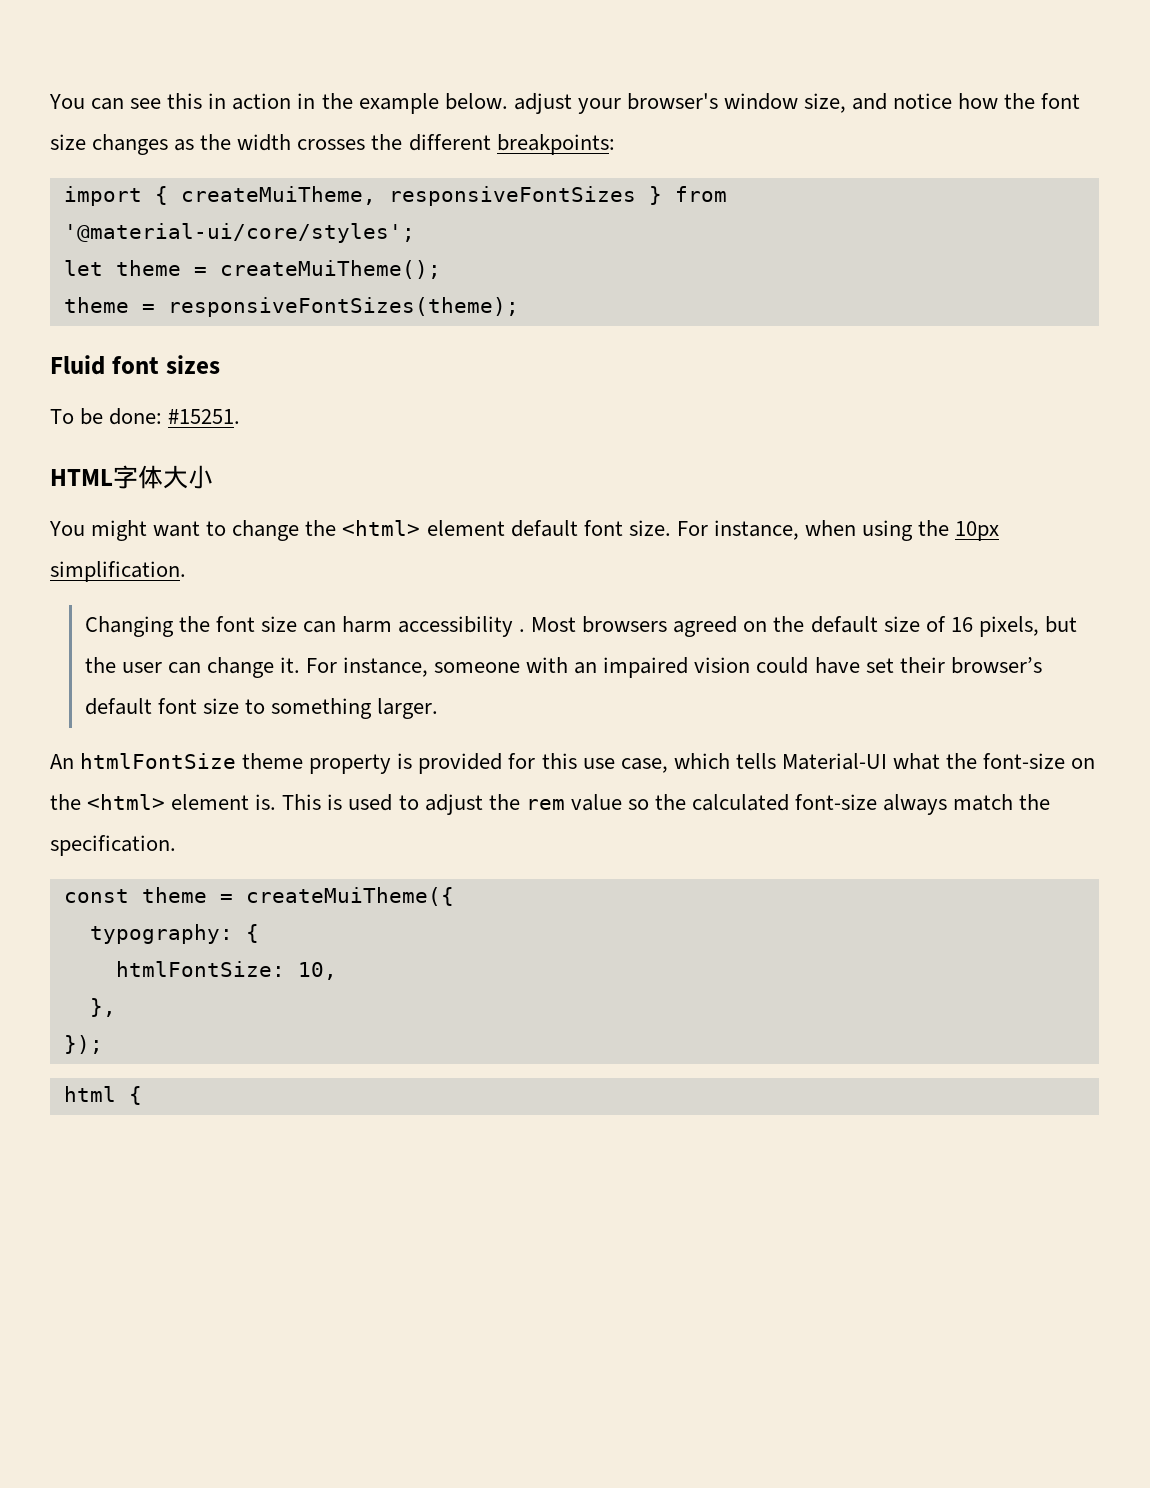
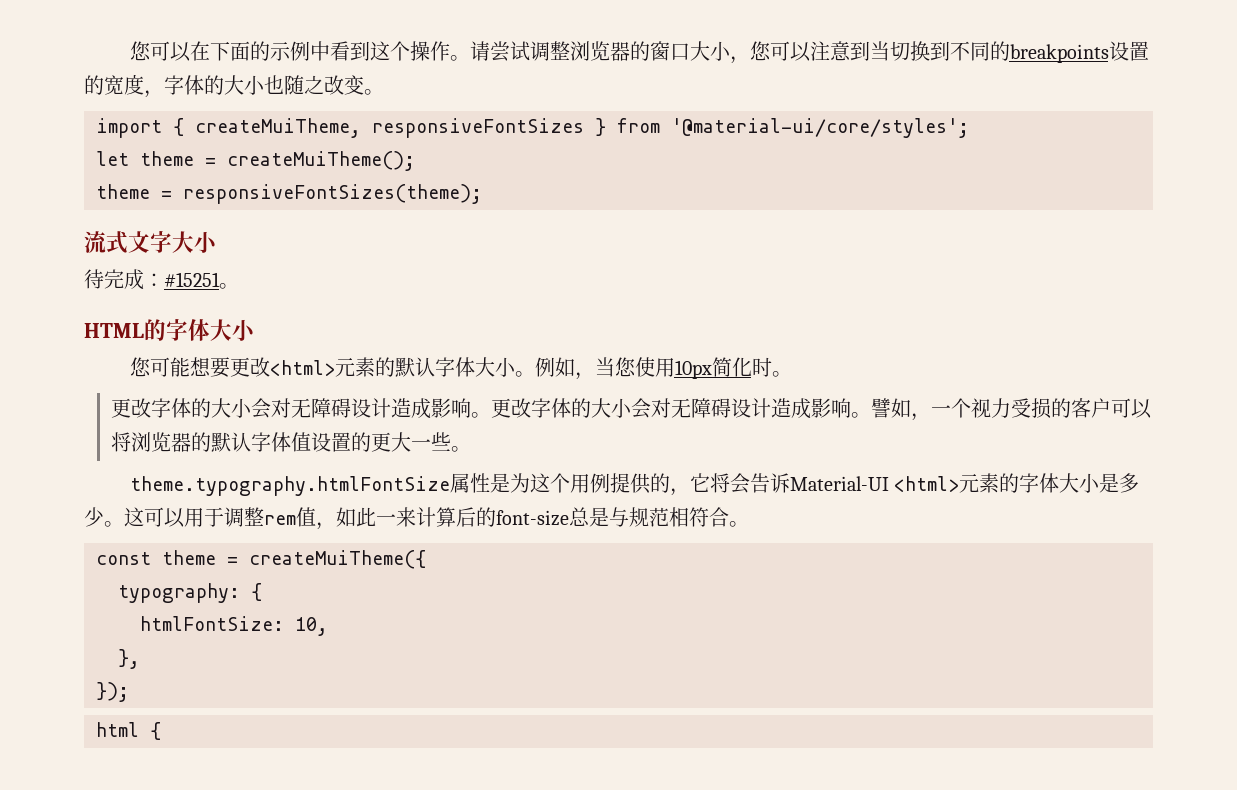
[49,93,1081,114] [50,134,615,155] You can see this in action in the example below. adjust your browser's window size, and notice how the font size changes as the width crosses the different breakpoints: -> [129,41,1149,64] [84,74,384,98] 您可以在下面的示例中看到这个操作。请尝试调整浏览器的窗口大小，您可以注意到当切换到不同的breakpoints设置的宽度，字体的大小也随之改变。
[50,355,220,375] [50,408,241,425] Fluid font sizes // To be done: #15251. -> [84,231,218,254] [84,269,239,290] 流式文字大小 // 待完成：#15251。
(113, 477) none -> [144,319,166,341] 的
[49,520,1000,541] [50,561,186,582] [84,616,1077,637] [84,657,1042,678] [84,698,438,719] [50,753,1096,774] [50,794,1051,815] [50,835,176,856] You might want to change the <html> element default font size. For instance, when using the 10px simplification. // Changing the font size can harm accessibility . Most browsers agreed on the default size of 16 pixels, but the user can change it. For instance, someone with an impaired vision could have set their browser’s default font size to something larger. // An htmlFontSize theme property is provided for this use case, which tells Material-UI what the font-size on the <html> element is. This is used to adjust the rem value so the calculated font-size always match the specification. -> [129,357,792,380] [111,398,1153,421] [111,432,472,452] [129,473,1139,496] [84,507,749,530] 您可能想要更改<html>元素的默认字体大小。例如，当您使用10px简化时。 // 更改字体的大小会对无障碍设计造成影响。更改字体的大小会对无障碍设计造成影响。譬如，一个视力受损的客户可以将浏览器的默认字体值设置的更大一些。 // theme.typography.htmlFontSize属性是为这个用例提供的，它将会告诉Material-UI <html>元素的字体大小是多少。这可以用于调整rem值，如此一来计算后的font-size总是与规范相符合。

